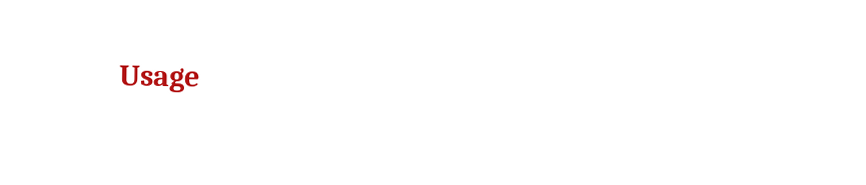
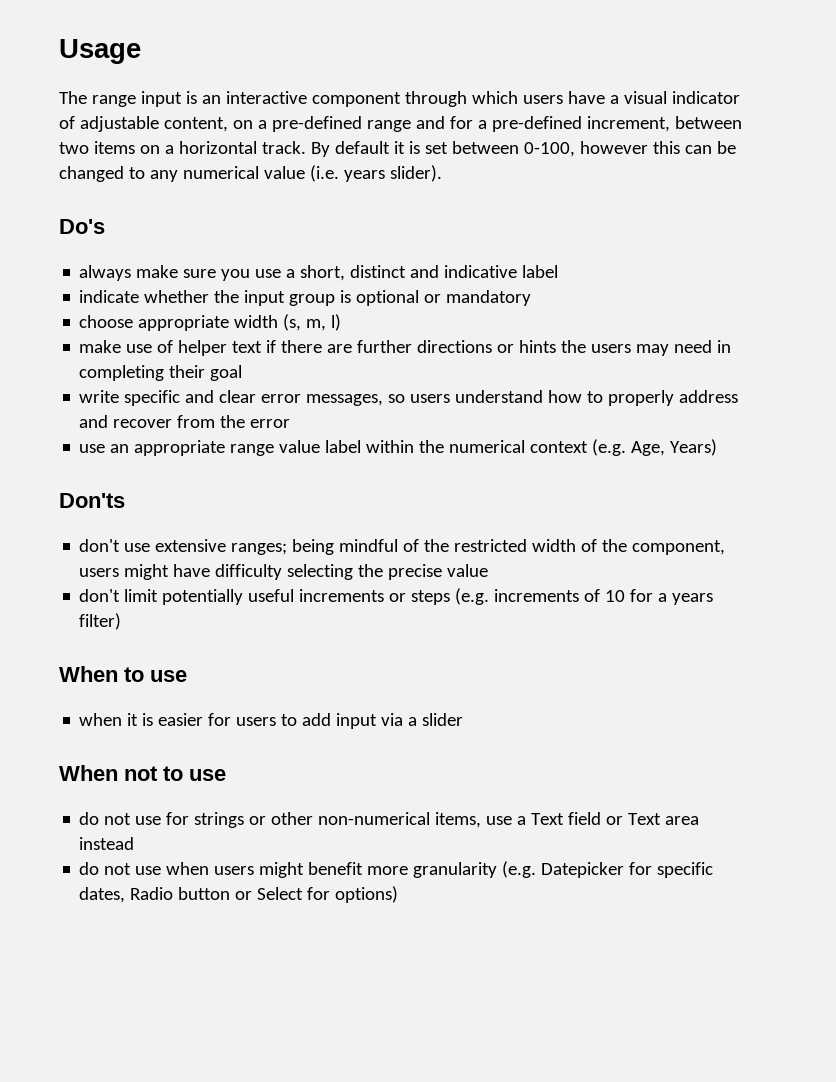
(200, 79) none -> [59,91,740,107] [59,116,742,132] [59,141,736,157] [59,165,442,182] [59,219,105,234] [79,265,559,281] [79,290,532,306] [79,314,342,331] [79,340,732,356] [79,365,243,381] [79,390,739,406] [79,415,291,428] [79,439,718,456] [59,493,125,508] [79,539,726,555] [79,564,489,580] [79,588,714,605] [79,613,122,630] [59,666,187,682] [79,713,464,729] [59,765,226,781] [79,812,700,828] [79,837,135,850] [79,861,714,878] [79,886,399,903] // The range input is an interactive component through which users have a visual indicator of adjustable content, on a pre-defined range and for a pre-defined increment, between two items on a horizontal track. By default it is set between 0-100, however this can be changed to any numerical value (i.e. years slider). // Do's // always make sure you use a short, distinct and indicative label // indicate whether the input group is optional or mandatory // choose appropriate width (s, m, l) // make use of helper text if there are further directions or hints the users may need in completing their goal // write specific and clear error messages, so users understand how to properly address and recover from the error // use an appropriate range value label within the numerical context (e.g. Age, Years) // Don'ts // don't use extensive ranges; being mindful of the restricted width of the component, users might have difficulty selecting the precise value // don't limit potentially useful increments or steps (e.g. increments of 10 for a years filter) // When to use // when it is easier for users to add input via a slider // When not to use // do not use for strings or other non-numerical items, use a Text field or Text area instead // do not use when users might benefit more granularity (e.g. Datepicker for specific dates, Radio button or Select for options)

